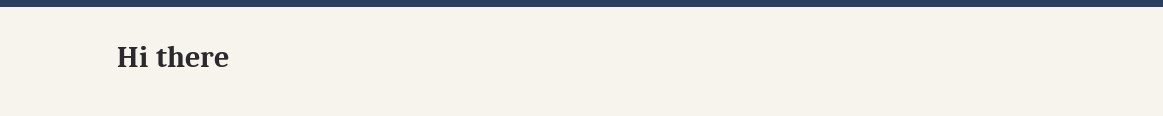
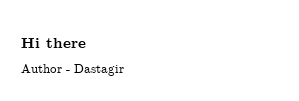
(229, 56) none -> [21,64,124,76] // Author - Dastagir

